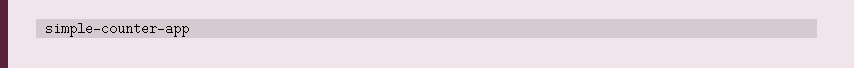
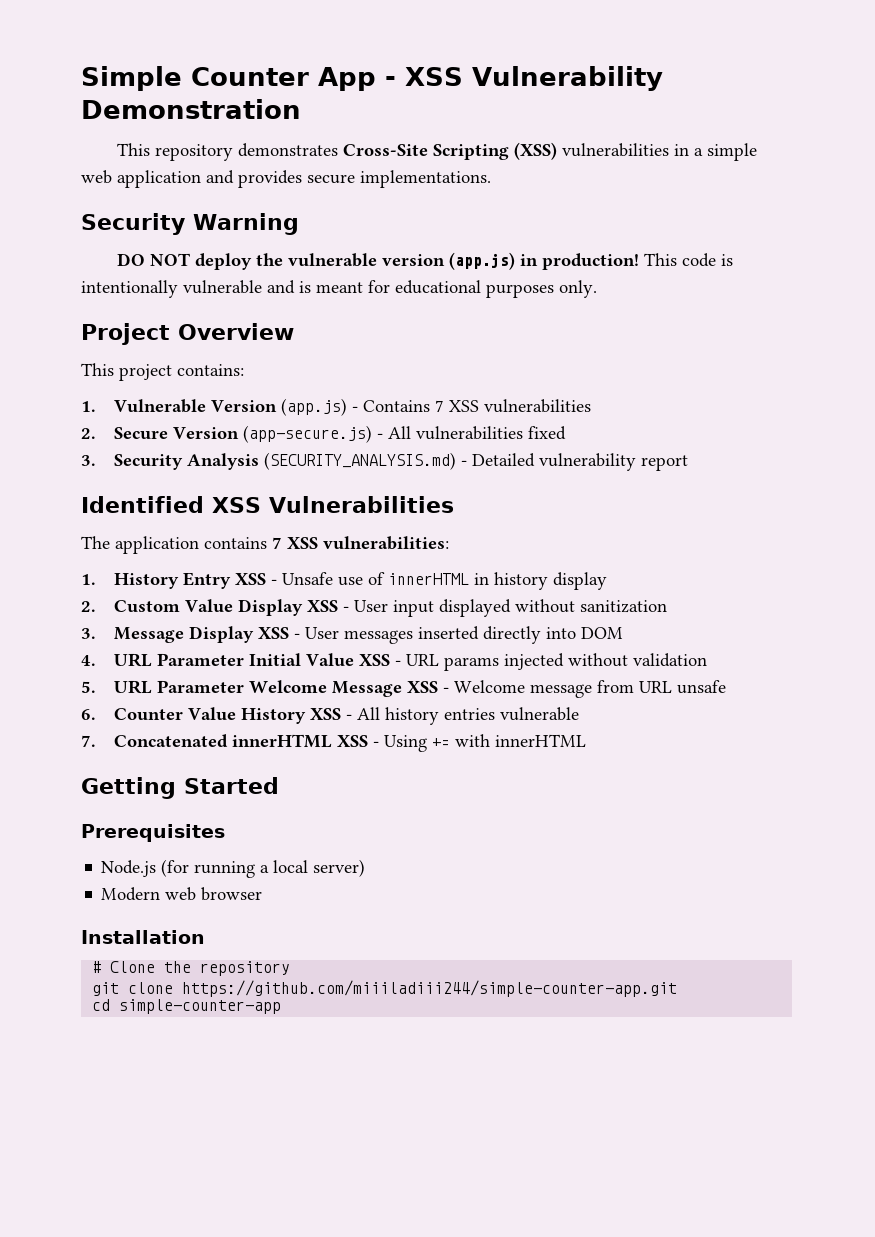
(44, 29) none -> [81,66,663,91] [81,99,301,119] [117,142,758,161] [81,170,491,188] [81,213,299,235] [117,252,734,270] [81,280,597,298] [81,323,294,345] [81,363,244,381] [81,398,592,416] [81,425,567,443] [81,452,689,471] [81,496,454,513] [81,536,449,554] [81,572,608,590] [81,599,668,617] [81,626,624,644] [81,653,708,671] [81,680,727,698] [81,707,580,725] [81,734,587,752] [81,777,279,799] [81,824,225,842] [101,859,366,878] [101,887,263,901] [81,930,205,944] [92,961,291,976] [92,980,678,997] [92,999,111,1011] Simple Counter App - XSS Vulnerability Demonstration // This repository demonstrates Cross-Site Scripting (XSS) vulnerabilities in a simple web application and provides secure implementations. // Security Warning // DO NOT deploy the vulnerable version (app.js) in production! This code is intentionally vulnerable and is meant for educational purposes only. // Project Overview // This project contains: // 1. Vulnerable Version (app.js) - Contains 7 XSS vulnerabilities // 2. Secure Version (app-secure.js) - All vulnerabilities fixed // 3. Security Analysis (SECURITY_ANALYSIS.md) - Detailed vulnerability report // Identified XSS Vulnerabilities // The application contains 7 XSS vulnerabilities: // 1. History Entry XSS - Unsafe use of innerHTML in history display // 2. Custom Value Display XSS - User input displayed without sanitization // 3. Message Display XSS - User messages inserted directly into DOM // 4. URL Parameter Initial Value XSS - URL params injected without validation // 5. URL Parameter Welcome Message XSS - Welcome message from URL unsafe // 6. Counter Value History XSS - All history entries vulnerable // 7. Concatenated innerHTML XSS - Using += with innerHTML // Getting Started // Prerequisites // Node.js (for running a local server) // Modern web browser // Installation // # Clone the repository // git clone https://github.com/miiiladiii244/simple-counter-app.git // cd

